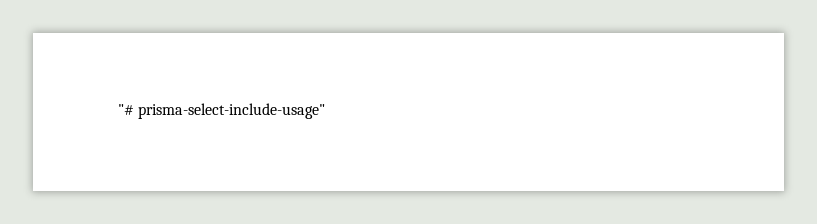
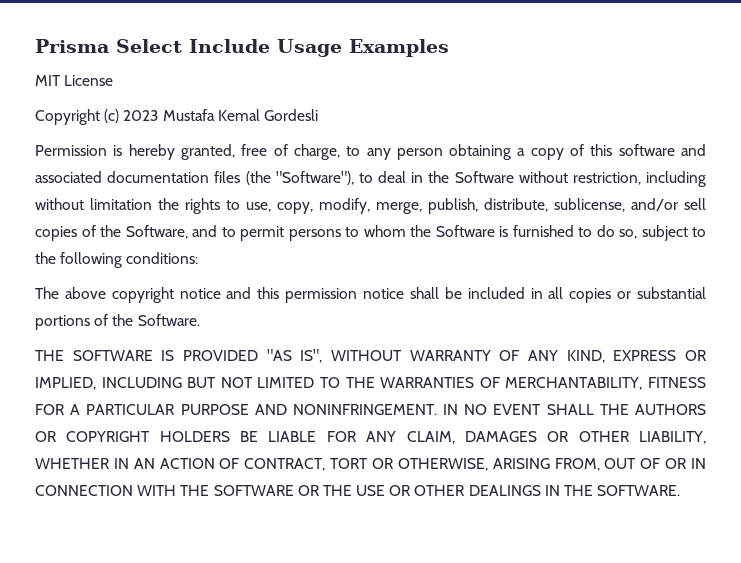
[118,103,326,119] "# prisma-select-include-usage" -> [35,39,449,57] [35,75,114,86] [35,109,318,125] [35,144,706,160] [35,171,706,187] [35,198,706,214] [35,225,706,241] [35,252,199,268] [35,287,707,303] [35,314,200,330] [35,349,707,363] [35,377,706,390] [35,404,706,415] [35,431,706,444] [35,458,707,471] [35,485,681,496] Prisma Select Include Usage Examples // MIT License // Copyright (c) 2023 Mustafa Kemal Gordesli // Permission is hereby granted, free of charge, to any person obtaining a copy of this software and associated documentation files (the "Software"), to deal in the Software without restriction, including without limitation the rights to use, copy, modify, merge, publish, distribute, sublicense, and/or sell copies of the Software, and to permit persons to whom the Software is furnished to do so, subject to the following conditions: // The above copyright notice and this permission notice shall be included in all copies or substantial portions of the Software. // THE SOFTWARE IS PROVIDED "AS IS", WITHOUT WARRANTY OF ANY KIND, EXPRESS OR IMPLIED, INCLUDING BUT NOT LIMITED TO THE WARRANTIES OF MERCHANTABILITY, FITNESS FOR A PARTICULAR PURPOSE AND NONINFRINGEMENT. IN NO EVENT SHALL THE AUTHORS OR COPYRIGHT HOLDERS BE LIABLE FOR ANY CLAIM, DAMAGES OR OTHER LIABILITY, WHETHER IN AN ACTION OF CONTRACT, TORT OR OTHERWISE, ARISING FROM, OUT OF OR IN CONNECTION WITH THE SOFTWARE OR THE USE OR OTHER DEALINGS IN THE SOFTWARE.

